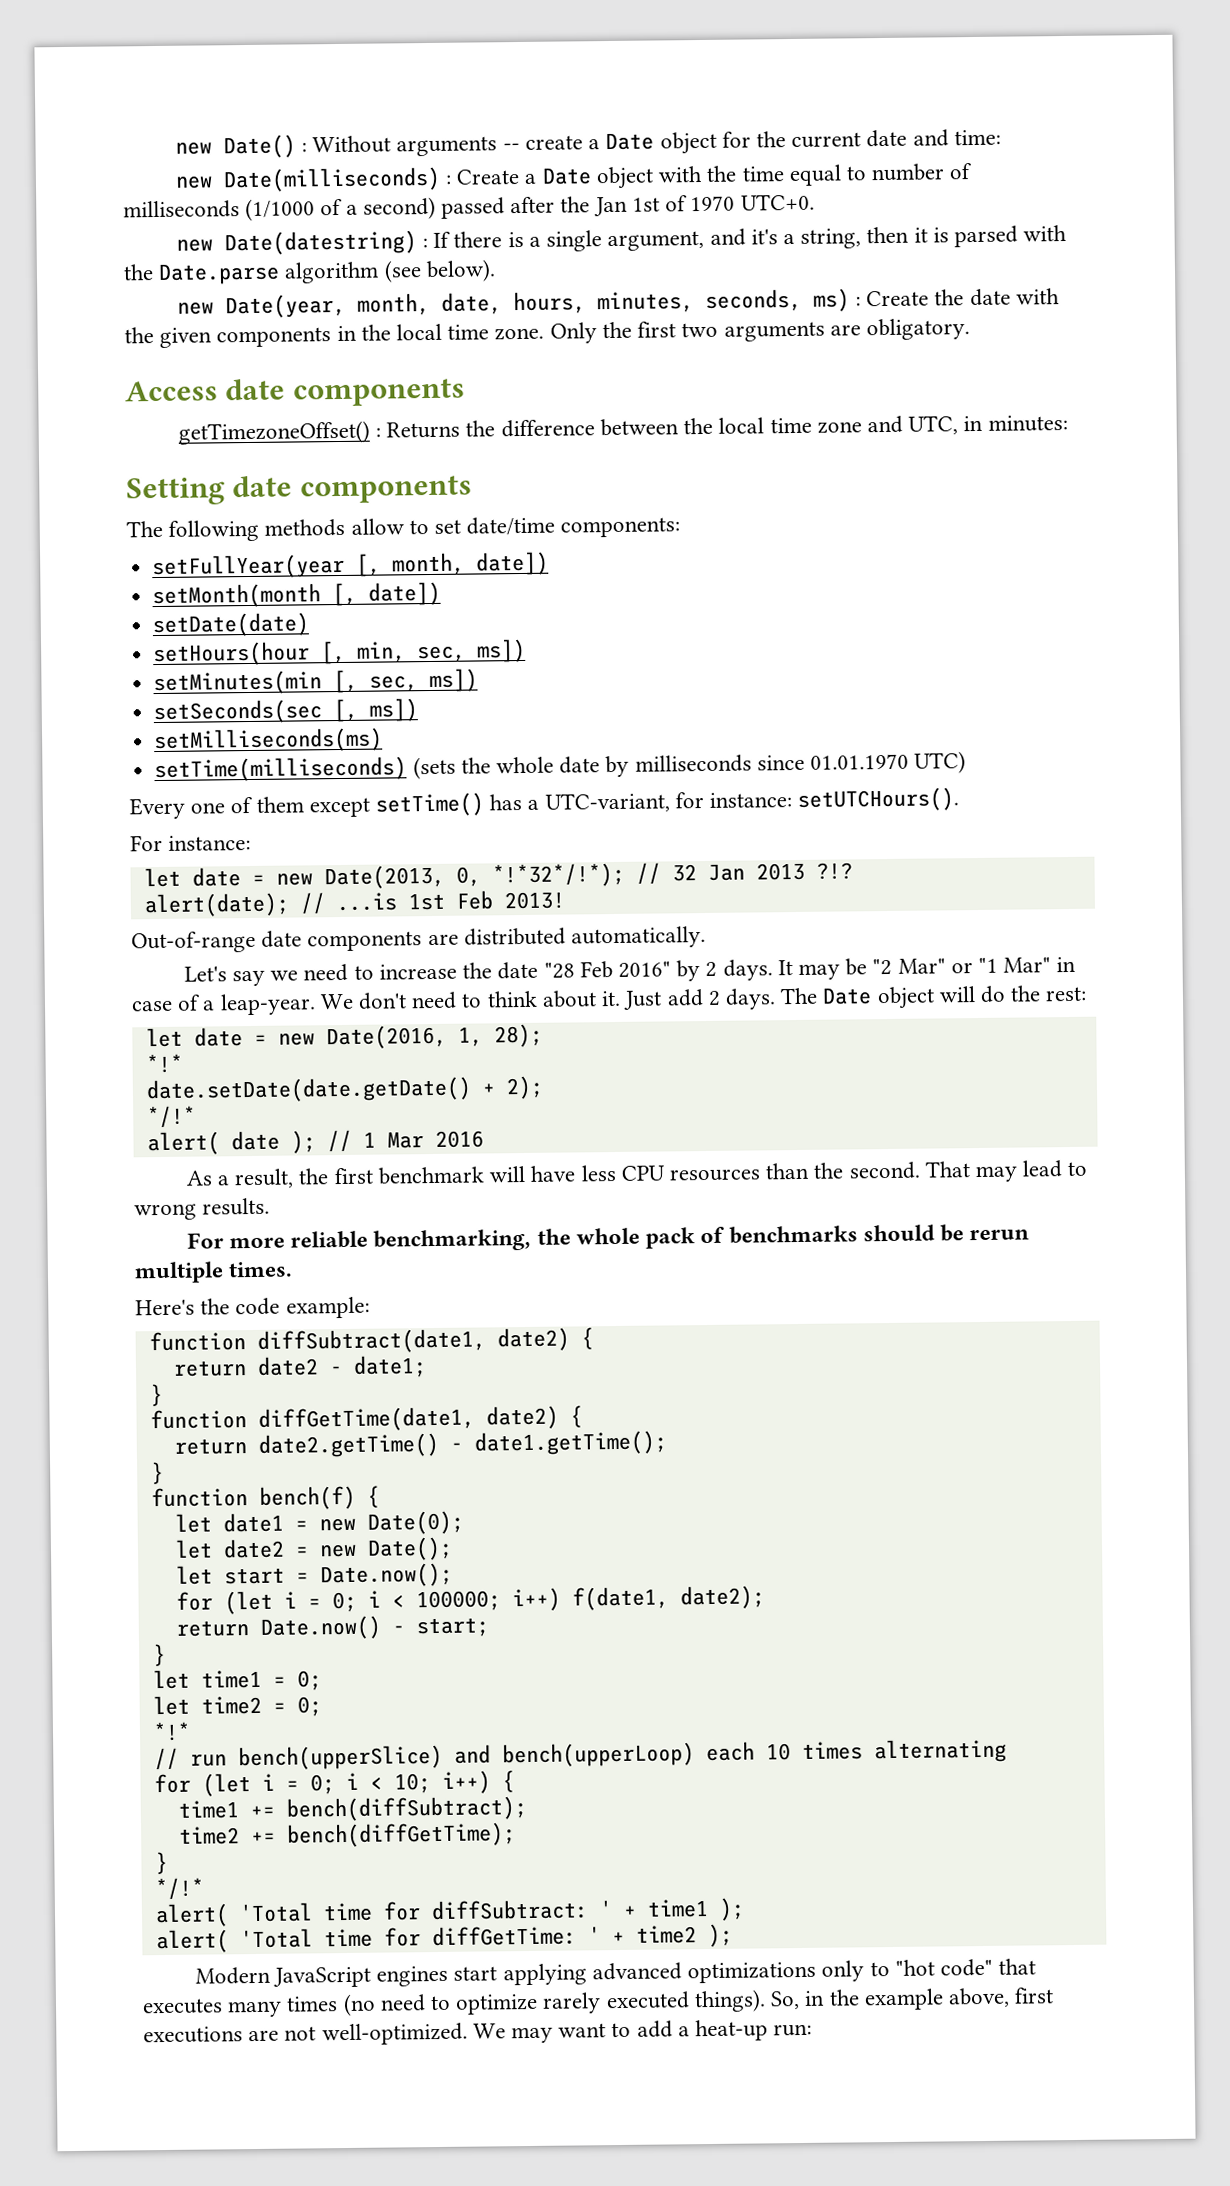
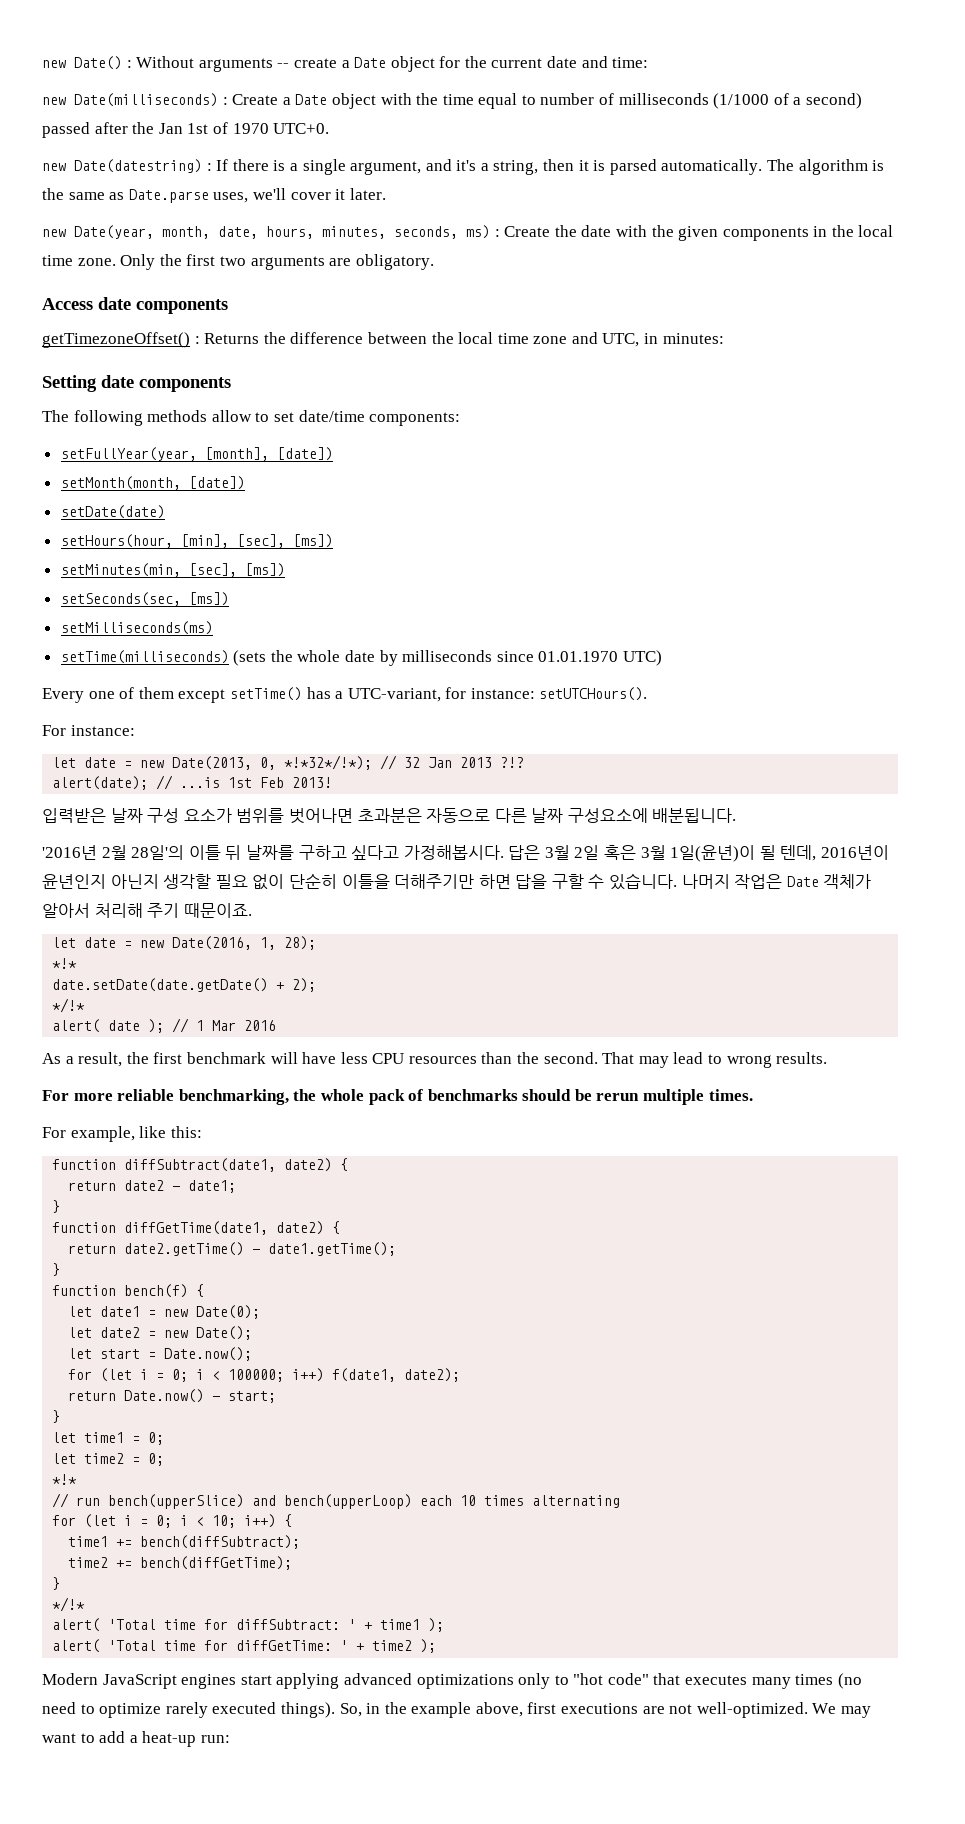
[1023,224,1068,242] [123,259,496,285] with the Date.parse algorithm (see below). -> [661,159,885,175] [42,188,386,203] automatically. The algorithm is the same as Date.parse uses, we'll cover it later.
[152,551,550,580] [152,581,442,609] [152,612,310,638] [153,638,527,667] [153,668,479,696] [153,698,419,725] setFullYear(year [, month, date]) // setMonth(month [, date]) // setDate(date) // setHours(hour [, min, sec, ms]) // setMinutes(min [, sec, ms]) // setSeconds(sec [, ms]) -> [60,447,333,461] [60,476,245,490] [60,505,165,519] [60,534,333,548] [60,563,285,577] [60,592,229,606] setFullYear(year, [month], [date]) // setMonth(month, [date]) // setDate(date) // setHours(hour, [min], [sec], [ms]) // setMinutes(min, [sec], [ms]) // setSeconds(sec, [ms])
[131,925,707,954] [183,956,1077,987] [131,985,1088,1016] Out-of-range date components are distributed automatically. // Let's say we need to increase the date "28 Feb 2016" by 2 days. It may be "2 Mar" or "1 Mar" in case of a leap-year. We don't need to think about it. Just add 2 days. The Date object will do the rest: -> [42,808,737,824] [42,845,890,862] [42,873,872,890] [42,903,252,918] 입력받은 날짜 구성 요소가 범위를 벗어나면 초과분은 자동으로 다른 날짜 구성요소에 배분됩니다. // '2016년 2월 28일'의 이틀 뒤 날짜를 구하고 싶다고 가정해봅시다. 답은 3월 2일 혹은 3월 1일(윤년)이 될 텐데, 2016년이 윤년인지 아닌지 생각할 필요 없이 단순히 이틀을 더해주기만 하면 답을 구할 수 있습니다. 나머지 작업은 Date 객체가 알아서 처리해 주기 때문이죠.
[135,1296,370,1319] Here's the code example: -> [42,1126,202,1142] For example, like this:

